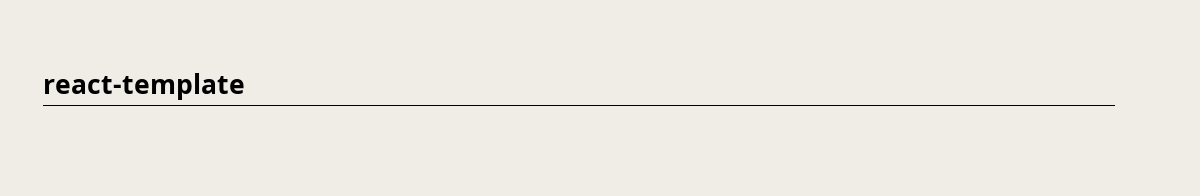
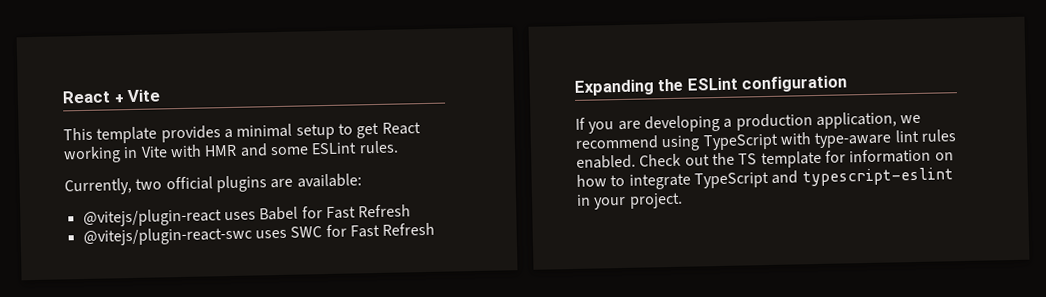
[43,73,245,100] react-template -> [62,89,161,104] [63,122,421,144] [63,140,399,164] [64,173,362,196] [82,204,412,228] [82,222,436,247] [574,75,848,96] [575,111,922,134] [575,129,956,152] [576,148,954,169] [576,167,954,190] [576,192,683,210] React + Vite // This template provides a minimal setup to get React working in Vite with HMR and some ESLint rules. // Currently, two official plugins are available: // @vitejs/plugin-react uses Babel for Fast Refresh // @vitejs/plugin-react-swc uses SWC for Fast Refresh // Expanding the ESLint configuration // If you are developing a production application, we recommend using TypeScript with type-aware lint rules enabled. Check out the TS template for information on how to integrate TypeScript and typescript-eslint in your project.

